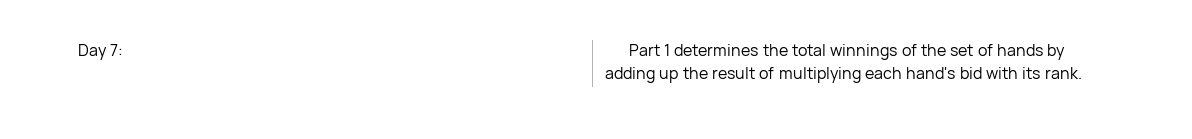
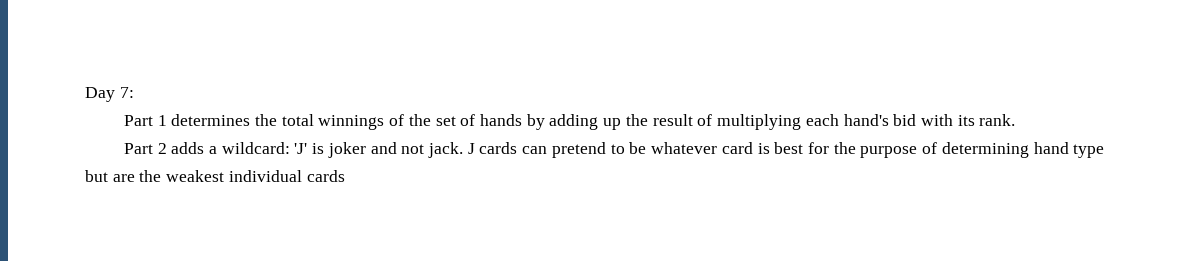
(1082, 73) none -> [123,142,1105,158] [85,170,345,182] // Part 2 adds a wildcard: 'J' is joker and not jack. J cards can pretend to be whatever card is best for the purpose of determining hand type but are the weakest individual cards

